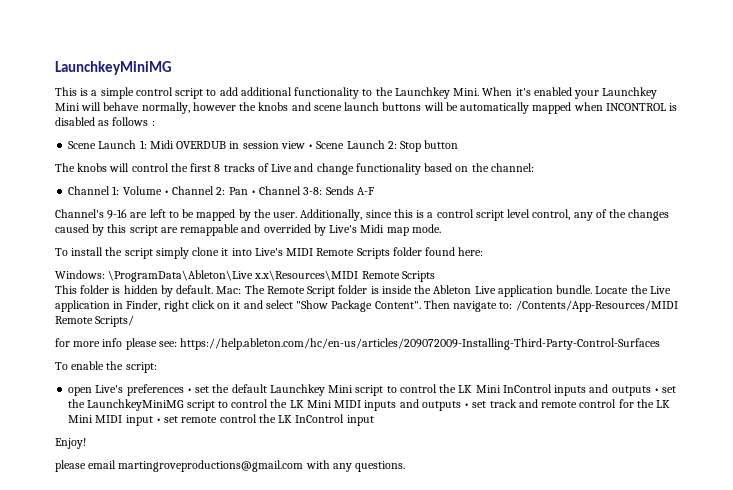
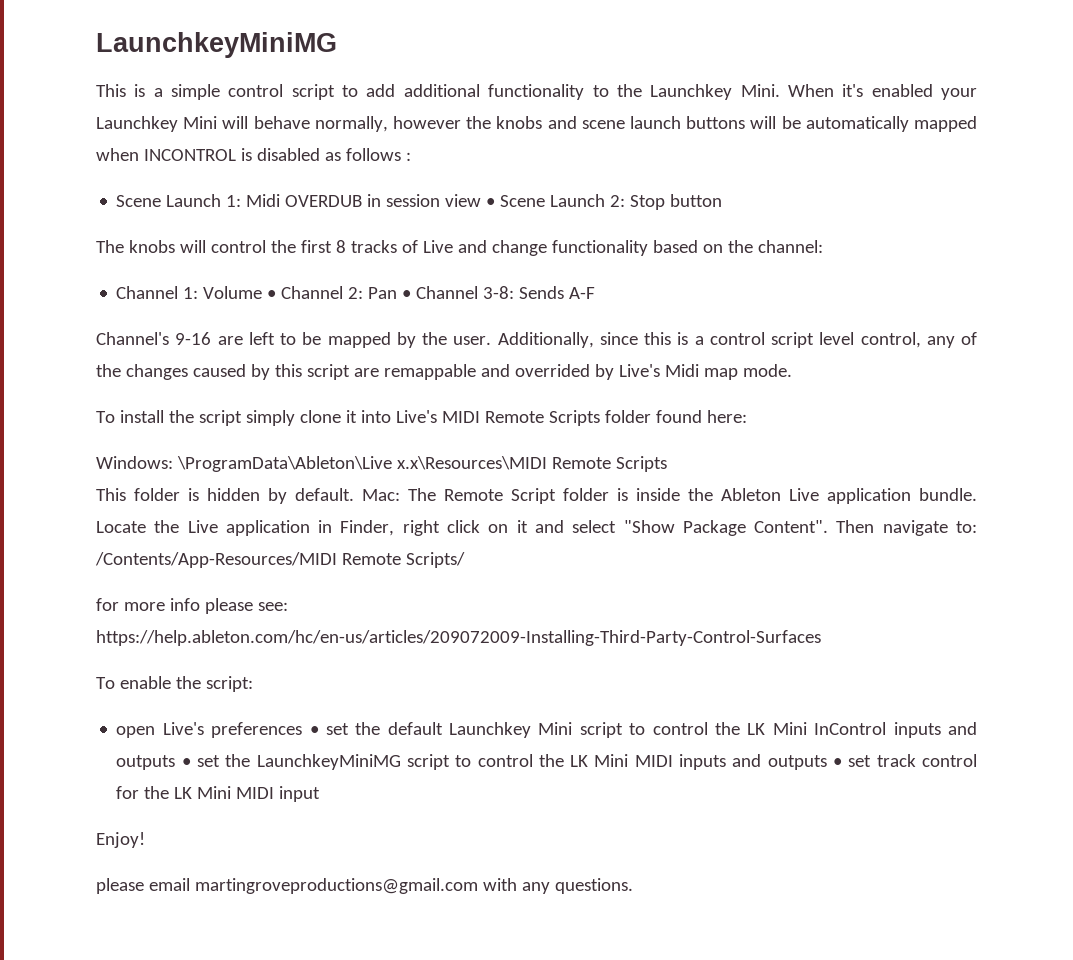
[518,399,578,408] and remote -> (916, 760) none
[155,414,374,426] • set remote control the LK InControl input -> (321, 794) none

